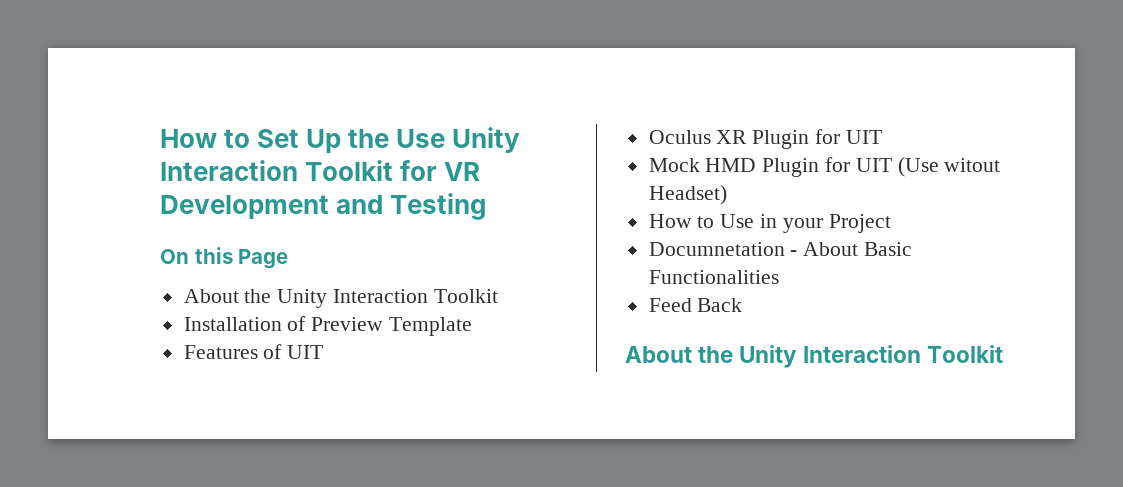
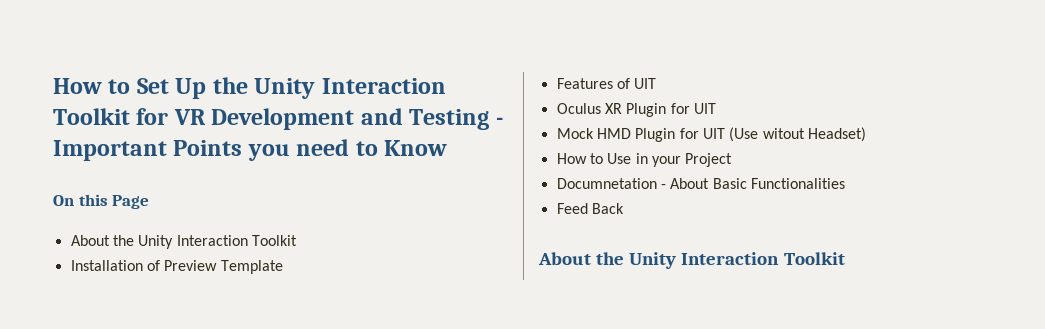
[396,129,446,148] Use -> (248, 85) none
(487, 206) none -> [495,117,503,125] [53,139,448,161] - Important Points you need to Know

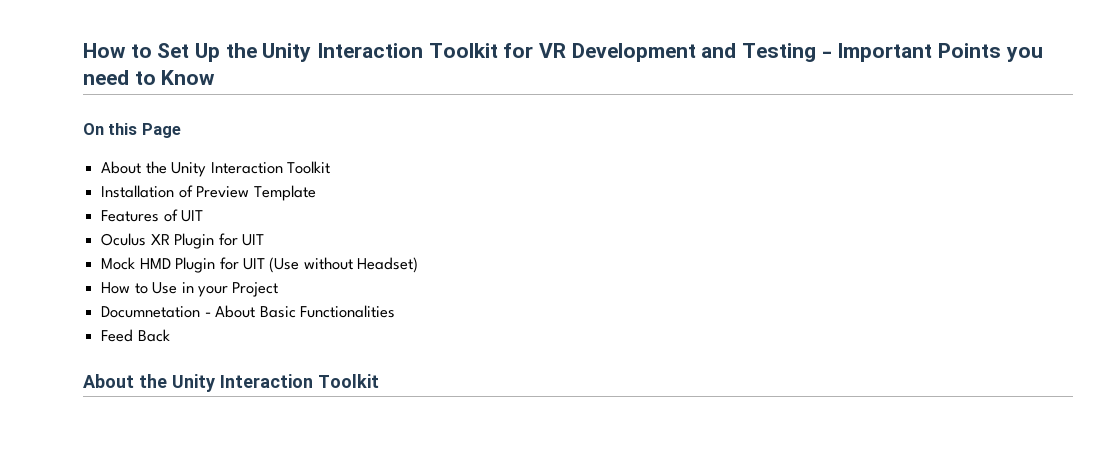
[762,128,805,139] witout -> [303,257,353,270] without

